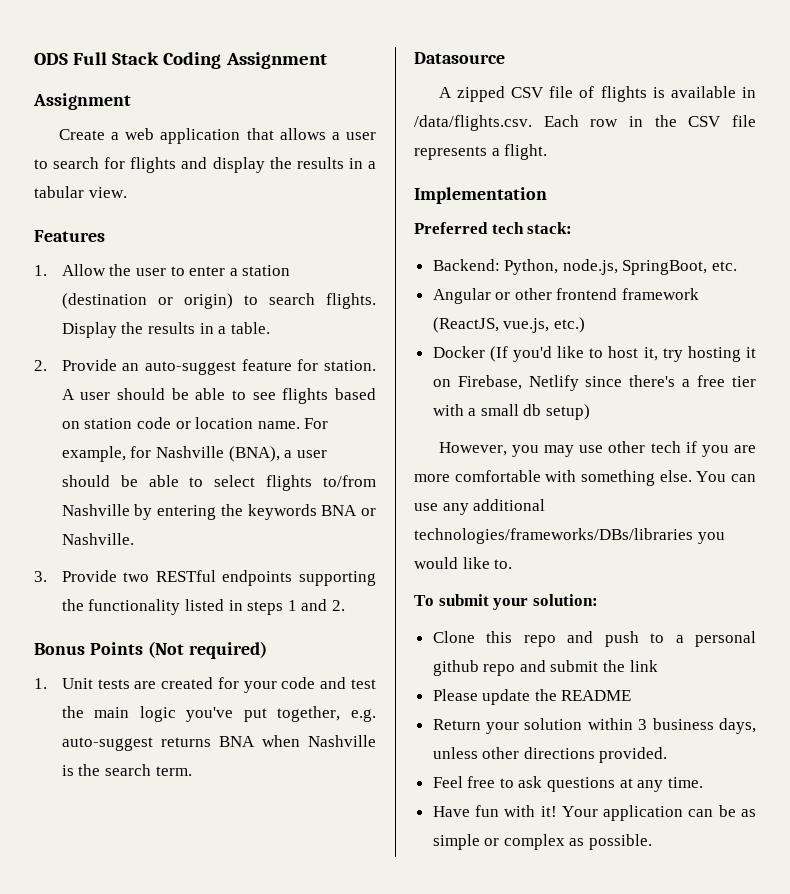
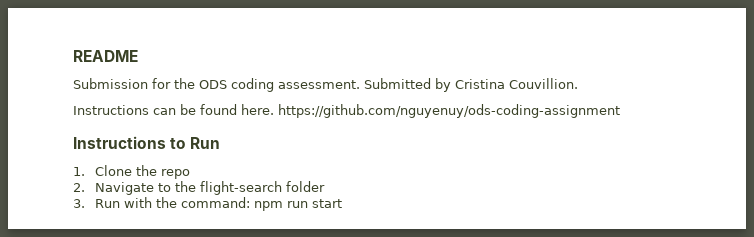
[34,52,327,69] [33,93,131,110] [58,128,376,144] [34,157,376,173] [34,186,127,198] [34,230,105,242] [34,264,291,276] [61,293,376,309] [61,322,270,338] [34,359,376,375] [61,388,376,404] [61,417,329,429] [61,446,327,462] [61,475,376,491] [61,504,376,520] [61,533,134,545] [34,570,376,586] [61,599,345,615] [34,641,267,659] [34,677,376,693] [61,706,376,722] [61,735,376,751] [61,764,192,776] [414,52,505,64] [438,86,756,102] [414,115,756,131] [414,144,548,160] [414,187,547,204] [414,222,573,234] [432,259,738,275] [432,288,700,304] [432,317,585,333] [432,346,756,362] [432,375,756,391] [432,404,591,420] [438,441,756,457] [414,470,756,486] [414,499,546,515] [414,528,725,544] [414,557,513,569] [414,594,598,610] [432,631,756,647] [432,660,658,676] [432,689,632,705] [432,718,756,734] [432,747,668,763] [432,776,703,792] [432,805,756,821] [432,834,653,850] ODS Full Stack Coding Assignment // Assignment // Create a web application that allows a user to search for flights and display the results in a tabular view. // Features // 1. Allow the user to enter a station (destination or origin) to search flights. Display the results in a table. // 2. Provide an auto-suggest feature for station. A user should be able to see flights based on station code or location name. For example, for Nashville (BNA), a user should be able to select flights to/from Nashville by entering the keywords BNA or Nashville. // 3. Provide two RESTful endpoints supporting the functionality listed in steps 1 and 2. // Bonus Points (Not required) // 1. Unit tests are created for your code and test the main logic you've put together, e.g. auto-suggest returns BNA when Nashville is the search term. // Datasource // A zipped CSV file of flights is available in /data/flights.csv. Each row in the CSV file represents a flight. // Implementation // Preferred tech stack: // Backend: Python, node.js, SpringBoot, etc. // Angular or other frontend framework (ReactJS, vue.js, etc.) // Docker (If you'd like to host it, try hosting it on Firebase, Netlify since there's a free tier with a small db setup) // However, you may use other tech if you are more comfortable with something else. You can use any additional technologies/frameworks/DBs/libraries you would like to. // To submit your solution: // Clone this repo and push to a personal github repo and submit the link // Please update the README // Return your solution within 3 business days, unless other directions provided. // Feel free to ask questions at any time. // Have fun with it! Your application can be as simple or complex as possible. -> [73,50,138,62] [73,78,578,92] [73,104,620,118] [73,136,221,149] [73,165,191,179] [73,181,326,195] [73,197,343,211] README // Submission for the ODS coding assessment. Submitted by Cristina Couvillion. // Instructions can be found here. https://github.com/nguyenuy/ods-coding-assignment // Instructions to Run // 1. Clone the repo // 2. Navigate to the flight-search folder // 3. Run with the command: npm run start

